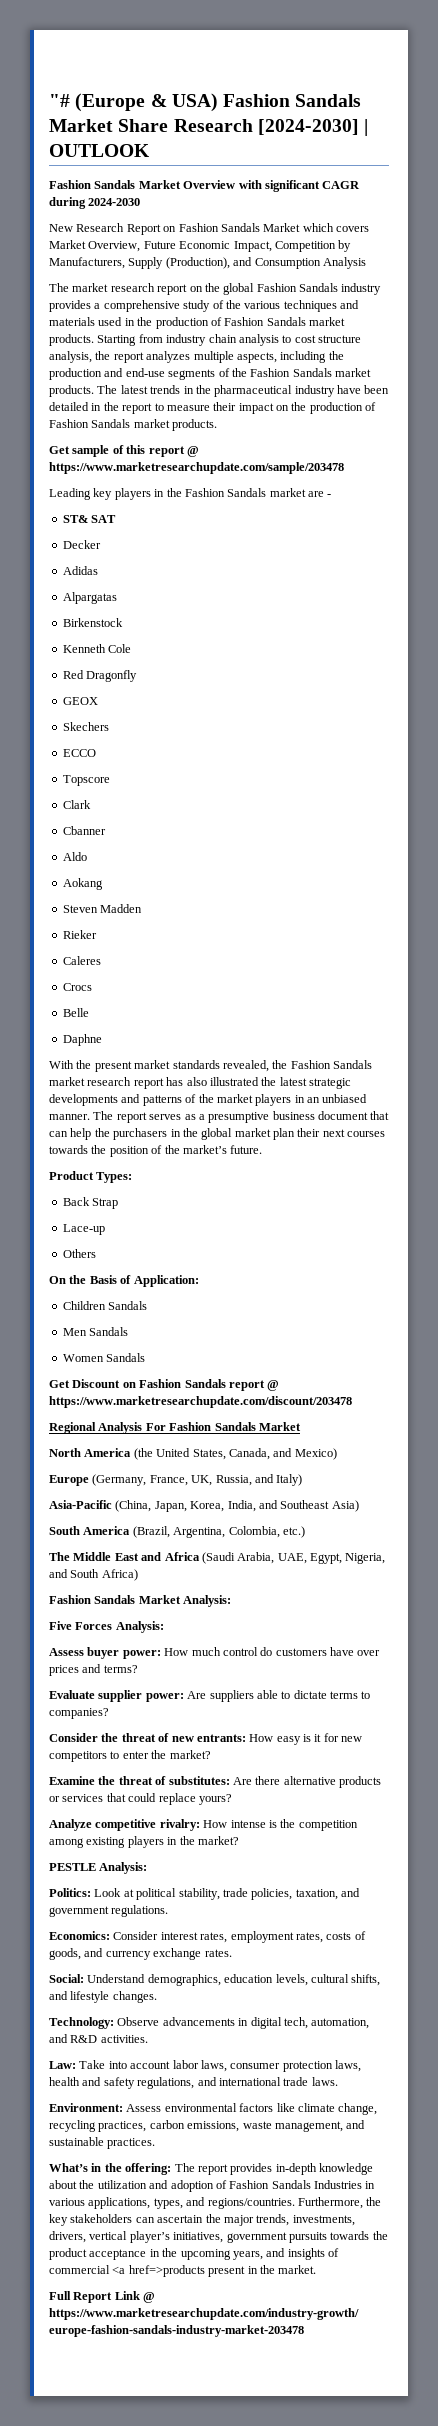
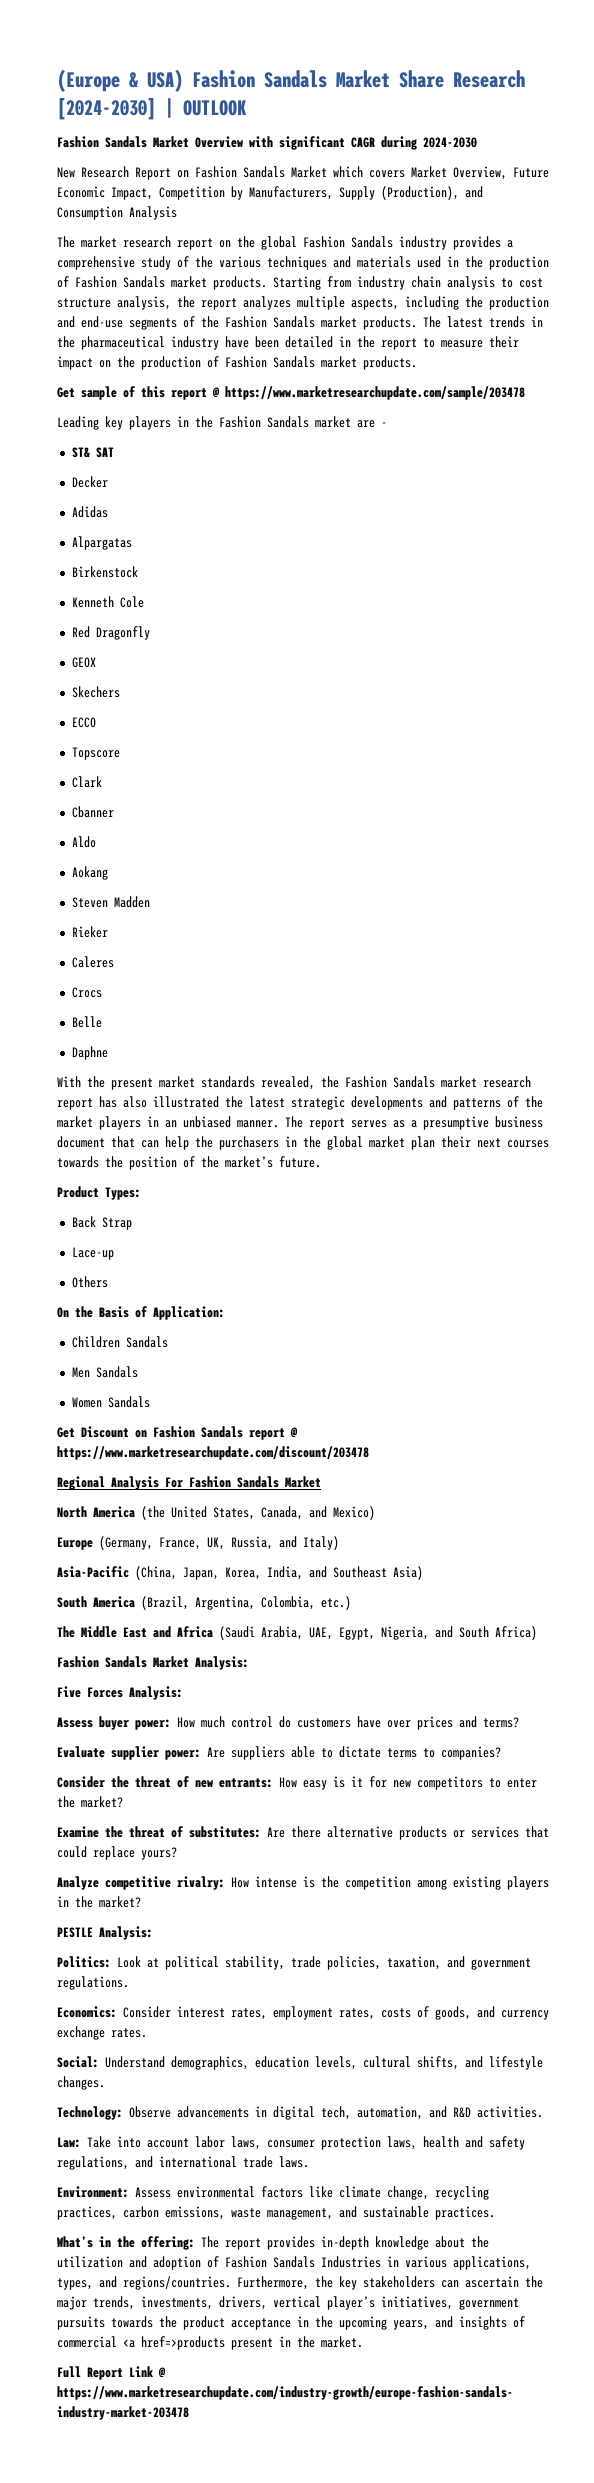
[49,94,70,107] "# -> (57, 80) none

